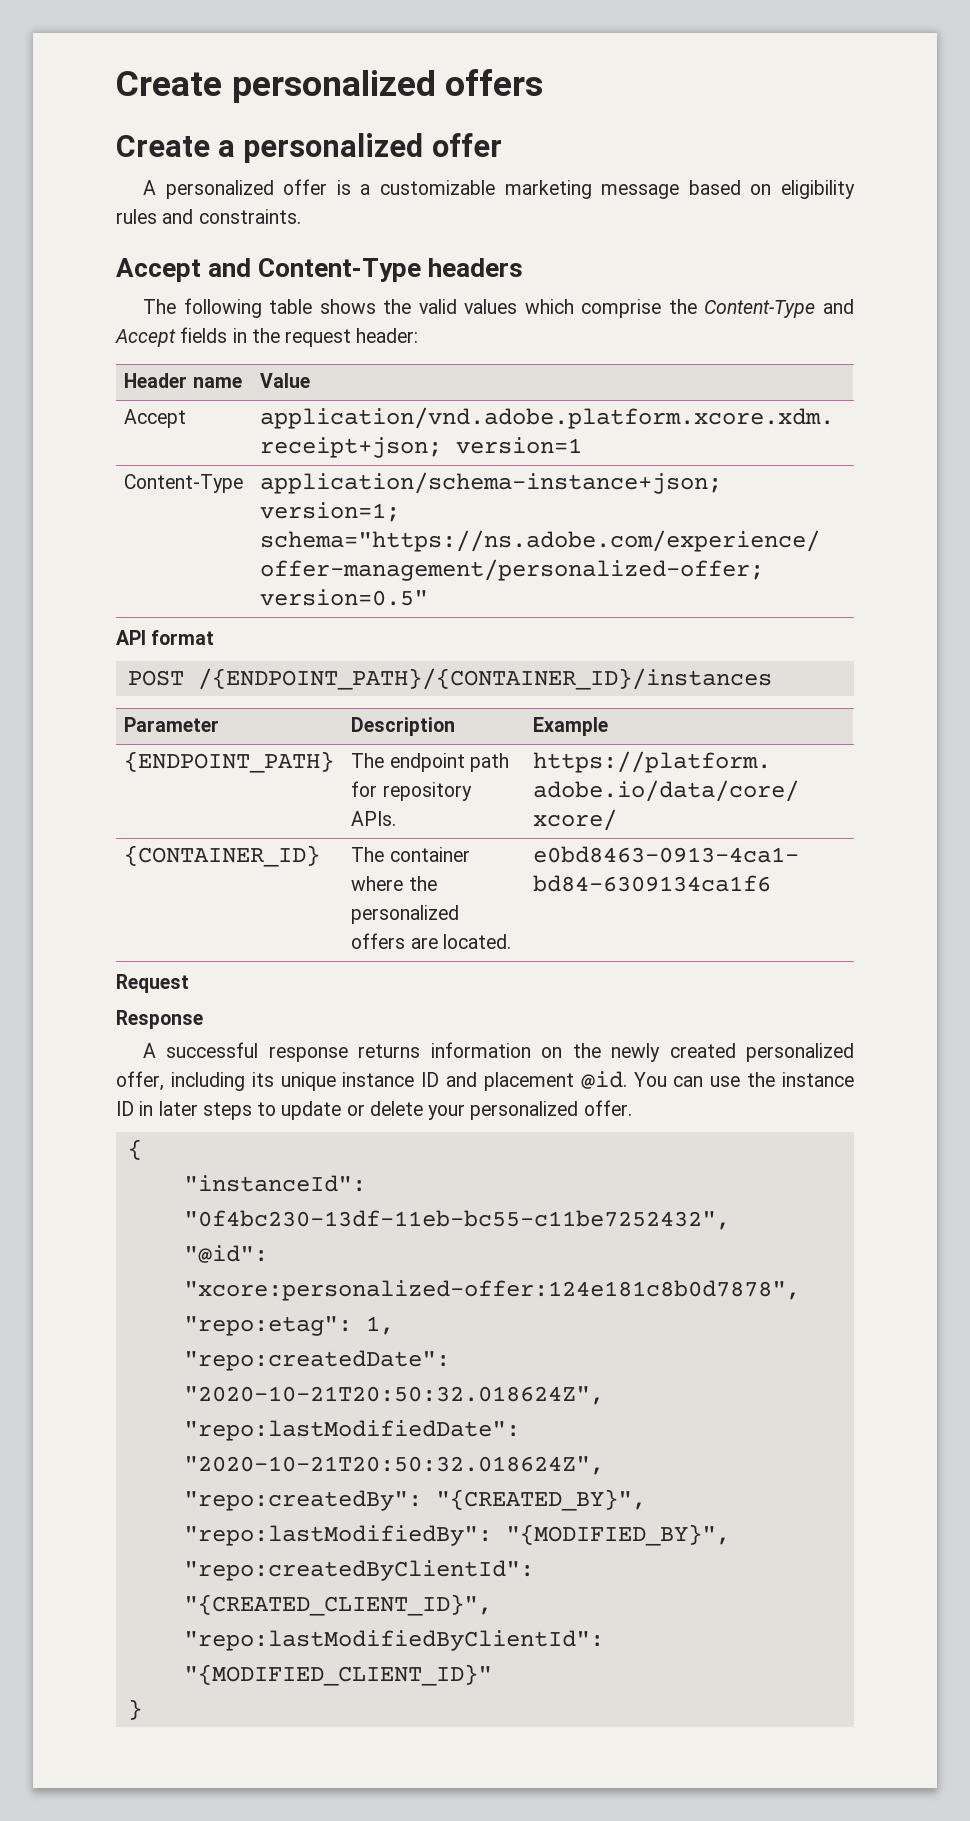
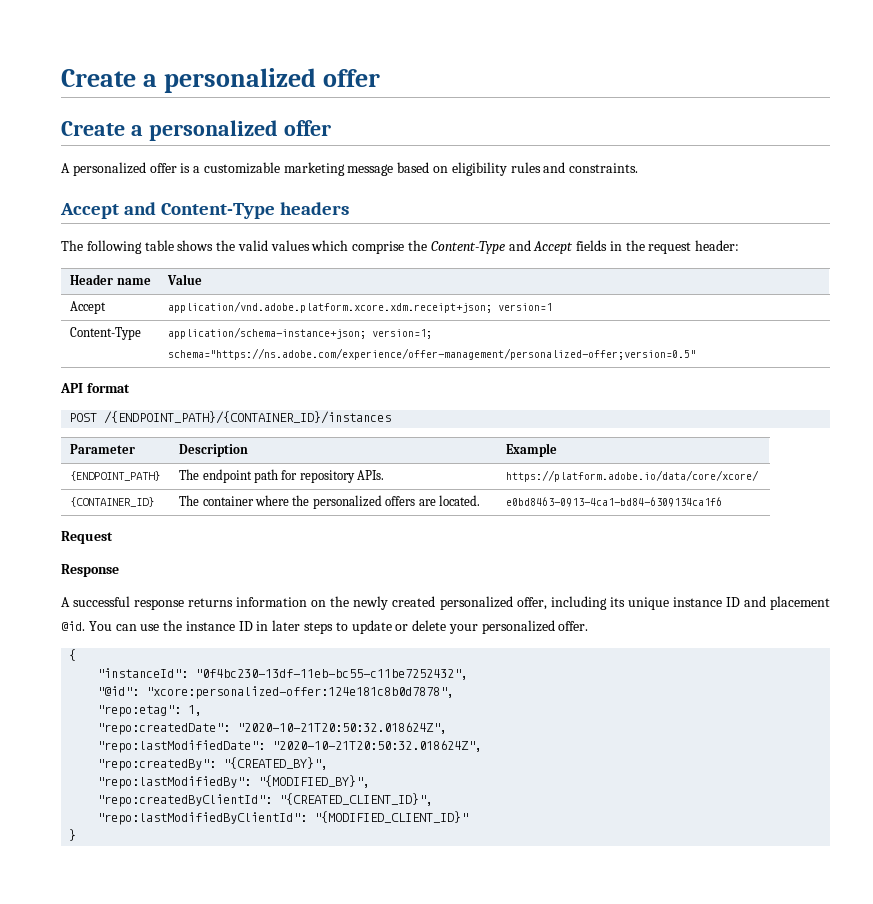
[116,69,544,103] Create personalized offers -> [61,68,380,93] Create a personalized offer

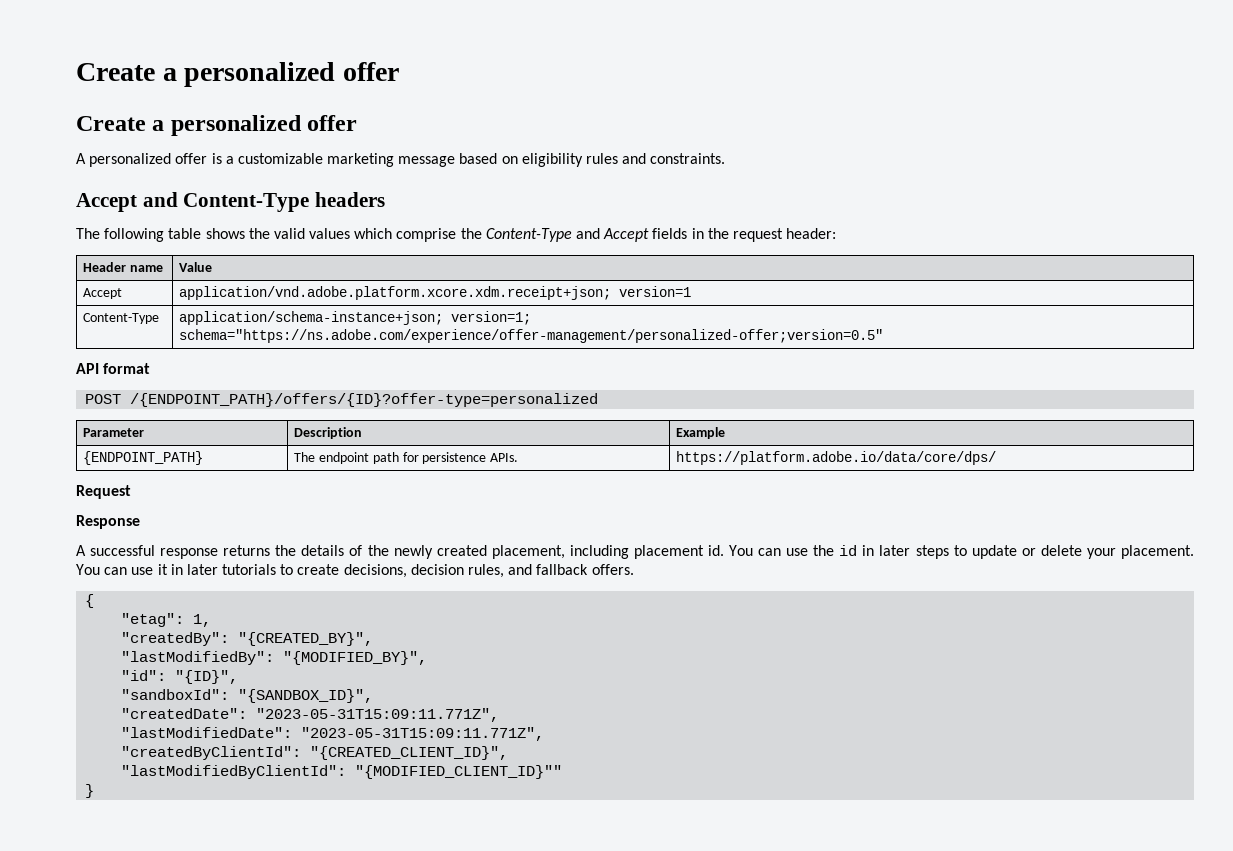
[104,411,392,424] /{ENDPOINT_PATH}/{CONTAINER_ID}/instances -> [130,393,599,407] /{ENDPOINT_PATH}/offers/{ID}?offer-type=personalized
[299,470,355,483] repository -> [422,452,487,464] persistence
[506,470,760,482] [70,497,155,507] [179,495,480,509] [506,497,723,507] https://platform.adobe.io/data/core/xcore/ // {CONTAINER_ID} | The container where the personalized offers are located. | e0bd8463-0913-4ca1-bd84-6309134ca1f6 -> [676,451,997,465] https://platform.adobe.io/data/core/dps/
[236,596,830,610] [61,621,85,631] information on the newly created personalized offer, including its unique instance ID and placement @id. -> [275,545,724,559] the details of the newly created placement, including placement id.
[185,621,253,631] instance ID -> [839,545,858,556] id
[481,620,589,634] [69,649,77,661] [97,668,469,680] [97,686,455,699] [97,705,203,717] [97,722,448,735] [97,740,483,753] [97,759,217,771] personalized offer. // { // "instanceId": "0f4bc230-13df-11eb-bc55-c11be7252432", // "@id": "xcore:personalized-offer:124e181c8b0d7878", // "repo:etag": 1, // "repo:createdDate": "2020-10-21T20:50:32.018624Z", // "repo:lastModifiedDate": "2020-10-21T20:50:32.018624Z", // "repo:createdBy": -> [1120,545,1194,559] [76,564,634,578] [85,594,95,608] [121,613,212,627] [121,632,230,646] placement. You can use it in later tutorials to create decisions, decision rules, and fallback offers. // { // "etag": 1, // "createdBy":
[97,776,252,789] "repo:lastModifiedBy": -> [121,651,275,665] "lastModifiedBy":
[97,794,273,807] "repo:createdByClientId": -> [121,670,239,684] [121,689,374,703] [121,708,500,722] [121,727,545,741] [121,746,302,760] "id": "{ID}", // "sandboxId": "{SANDBOX_ID}", // "createdDate": "2023-05-31T15:09:11.771Z", // "lastModifiedDate": "2023-05-31T15:09:11.771Z", // "createdByClientId":
[97,811,469,825] "repo:lastModifiedByClientId": "{MODIFIED_CLIENT_ID}" -> [121,765,563,779] "lastModifiedByClientId": "{MODIFIED_CLIENT_ID}""

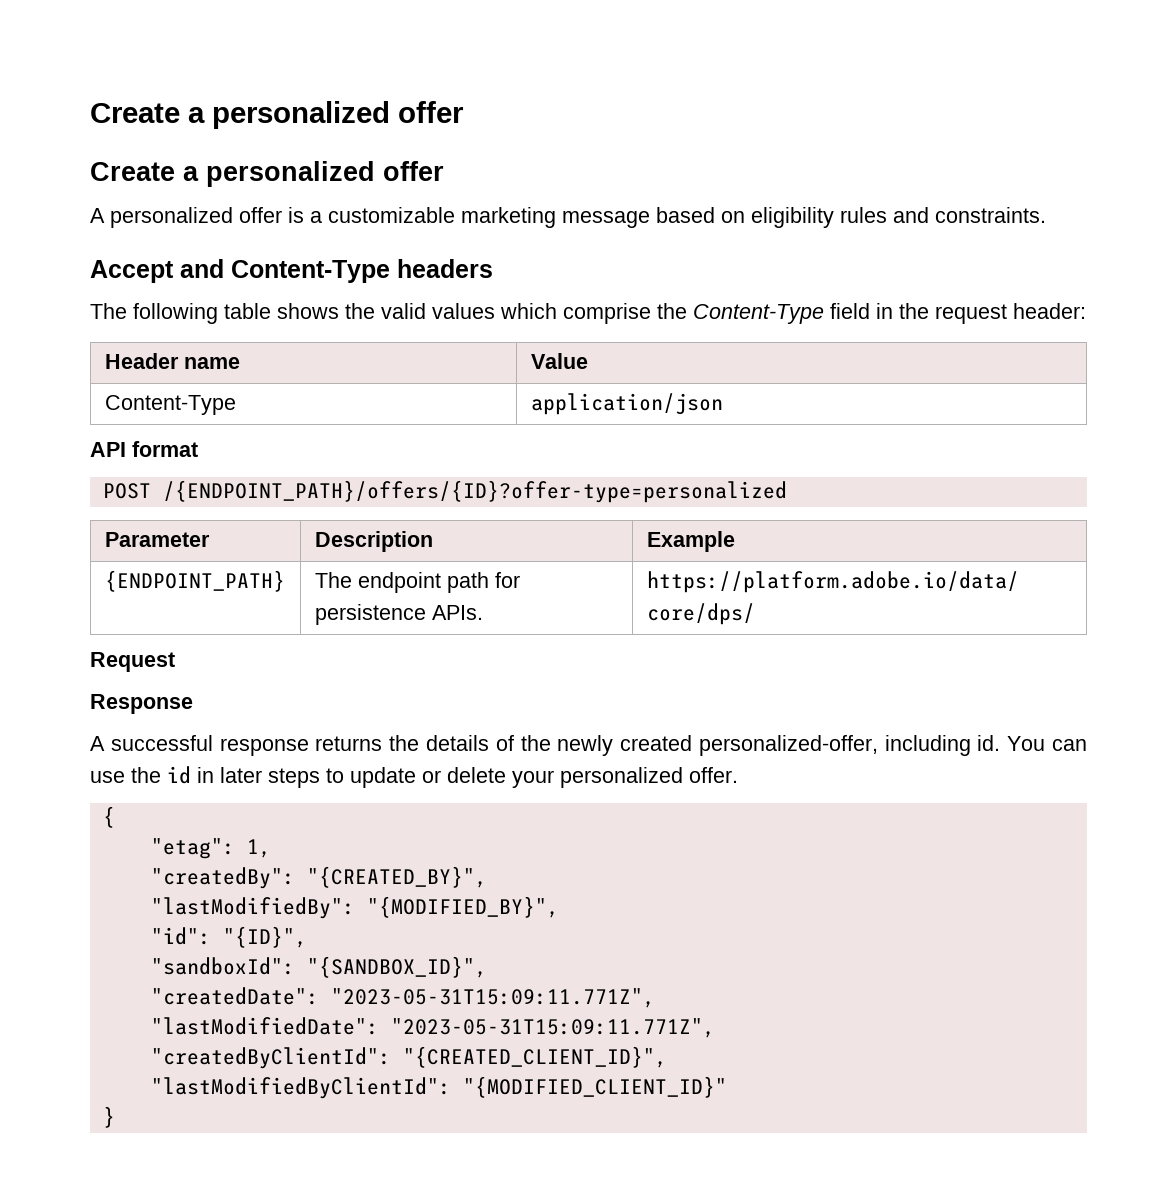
[576,228,688,242] and Accept fields -> [830,303,870,319] field
[83,288,123,299] [179,286,692,300] [83,313,160,324] [179,311,532,325] [179,329,884,343] Accept | application/vnd.adobe.platform.xcore.xdm.receipt+json; version=1 // Content-Type | application/schema-instance+json; version=1; schema="https://ns.adobe.com/experience/offer-management/personalized-offer;version=0.5" -> [104,395,236,415] [530,393,723,415] Content-Type | application/json
[491,545,704,559] placement, including placement -> [698,735,971,756] personalized-offer, including
[1120,545,1194,559] [76,564,634,578] placement. You can use it in later tutorials to create decisions, decision rules, and fallback offers. -> [560,767,738,788] personalized offer.
[355,765,563,779] "{MODIFIED_CLIENT_ID}"" -> [462,1076,727,1098] "{MODIFIED_CLIENT_ID}"

